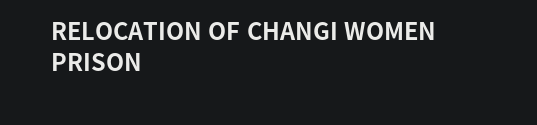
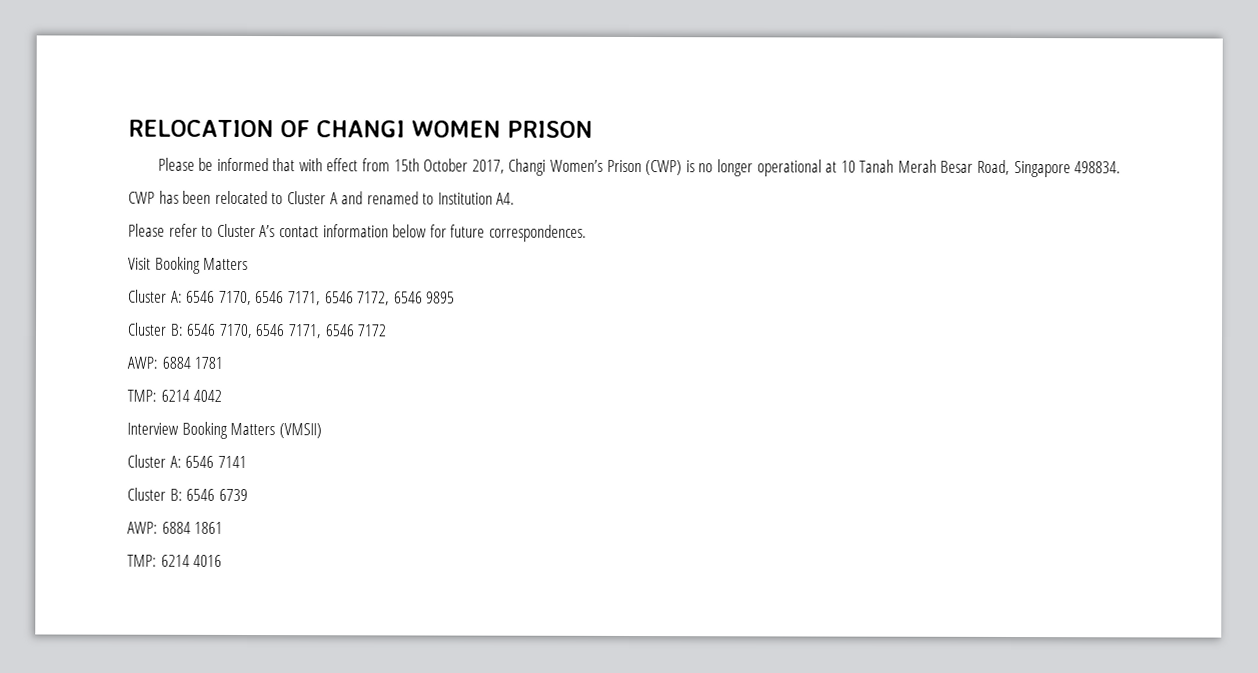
(142, 62) none -> [157,157,1122,178] [128,190,516,205] [128,223,587,242] [128,256,249,274] [128,289,456,306] [128,322,388,339] [127,356,224,369] [127,389,223,402] [127,421,322,439] [127,454,247,468] [127,487,248,502] [127,521,224,534] [127,554,223,567] // Please be informed that with effect from 15th October 2017, Changi Women’s Prison (CWP) is no longer operational at 10 Tanah Merah Besar Road, Singapore 498834. // CWP has been relocated to Cluster A and renamed to Institution A4. // Please refer to Cluster A’s contact information below for future correspondences. // Visit Booking Matters // Cluster A: 6546 7170, 6546 7171, 6546 7172, 6546 9895 // Cluster B: 6546 7170, 6546 7171, 6546 7172 // AWP: 6884 1781 // TMP: 6214 4042 // Interview Booking Matters (VMSII) // Cluster A: 6546 7141 // Cluster B: 6546 6739 // AWP: 6884 1861 // TMP: 6214 4016

